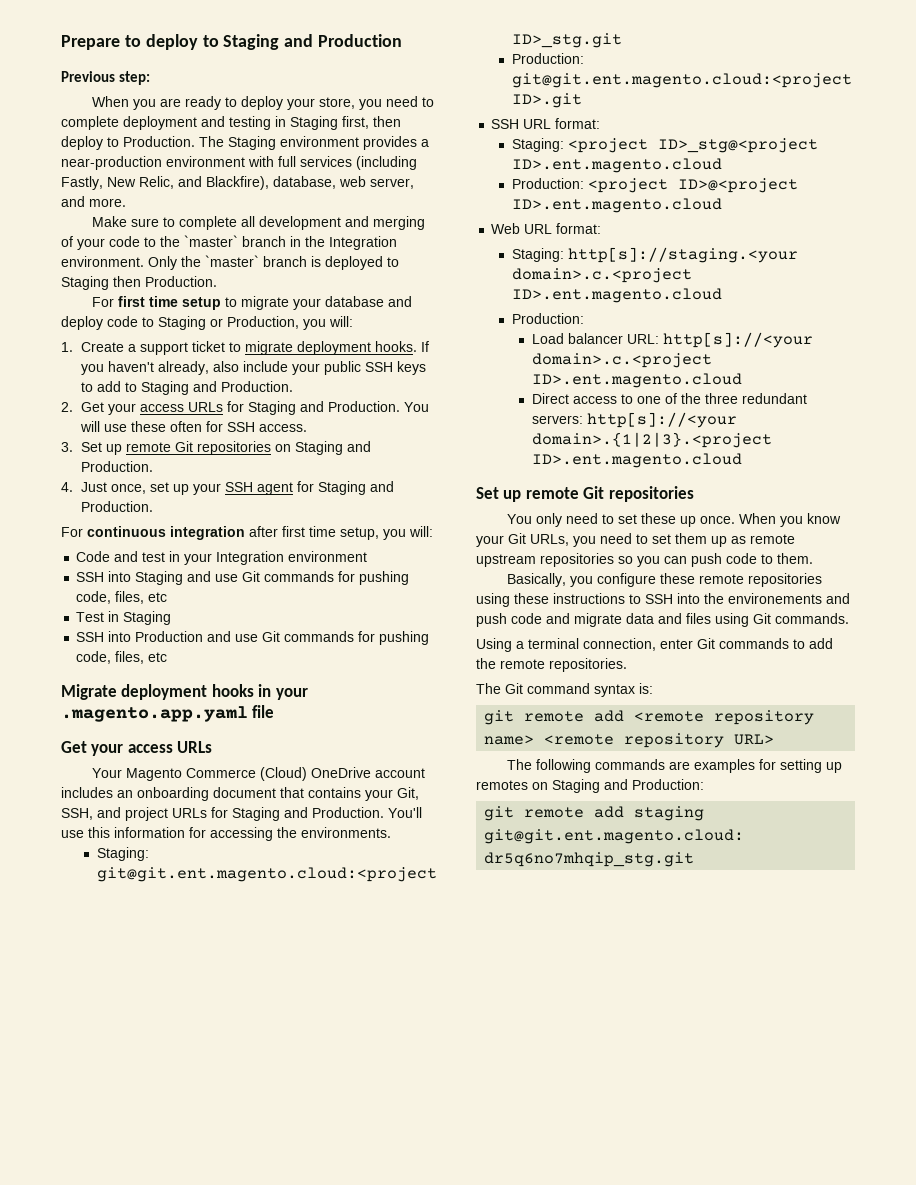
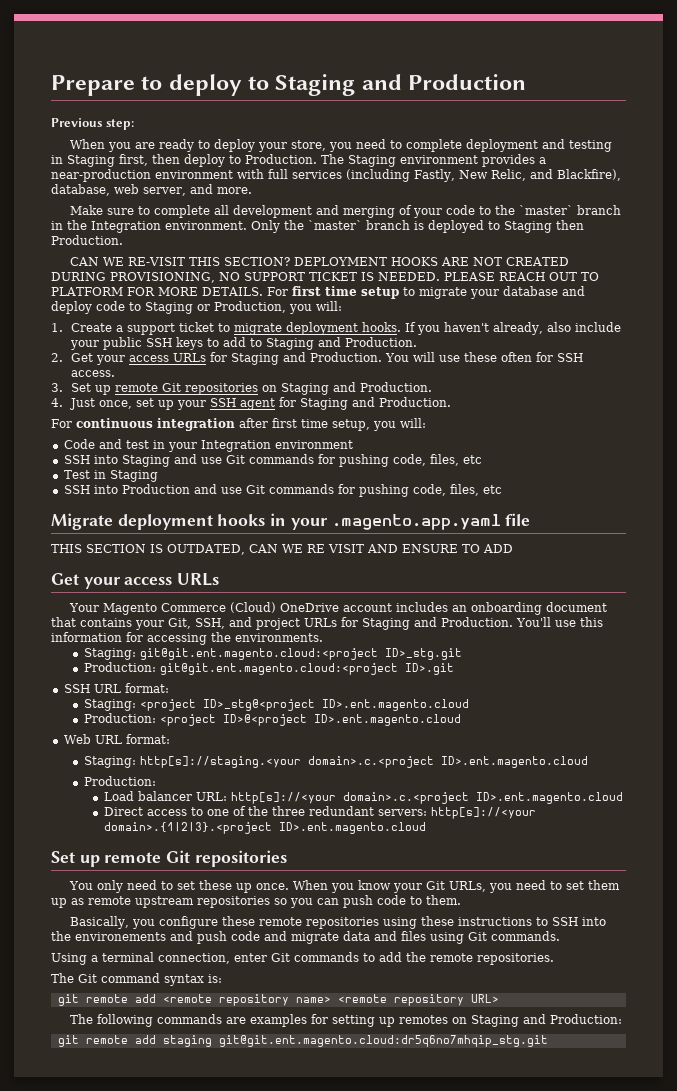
(217, 281) none -> [69,257,569,266] [51,272,599,283] [51,287,263,296] CAN WE RE-VISIT THIS SECTION? DEPLOYMENT HOOKS ARE NOT CREATED DURING PROVISIONING, NO SUPPORT TICKET IS NEEDED. PLEASE REACH OUT TO PLATFORM FOR MORE DETAILS.
(275, 711) none -> [51,544,513,555] // THIS SECTION IS OUTDATED, CAN WE RE VISIT AND ENSURE TO ADD

